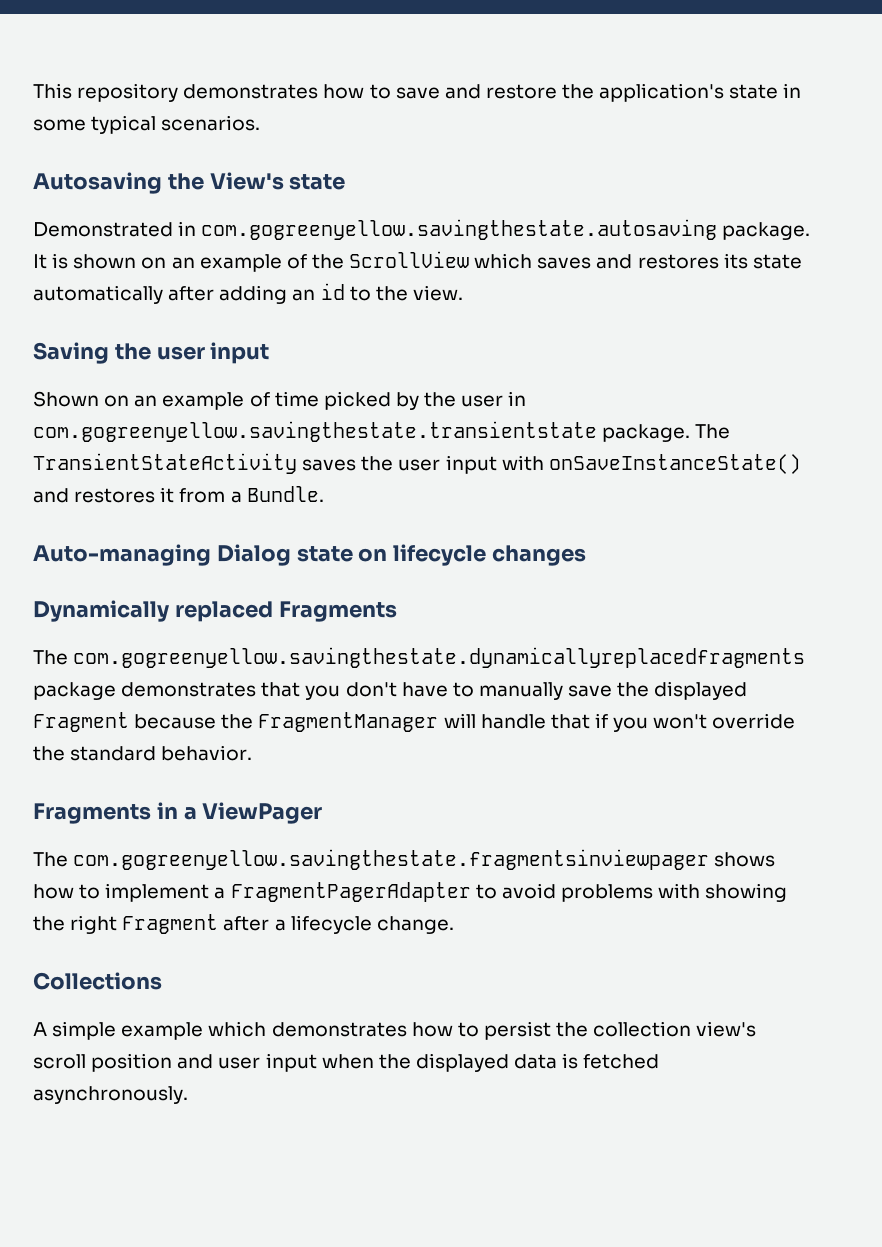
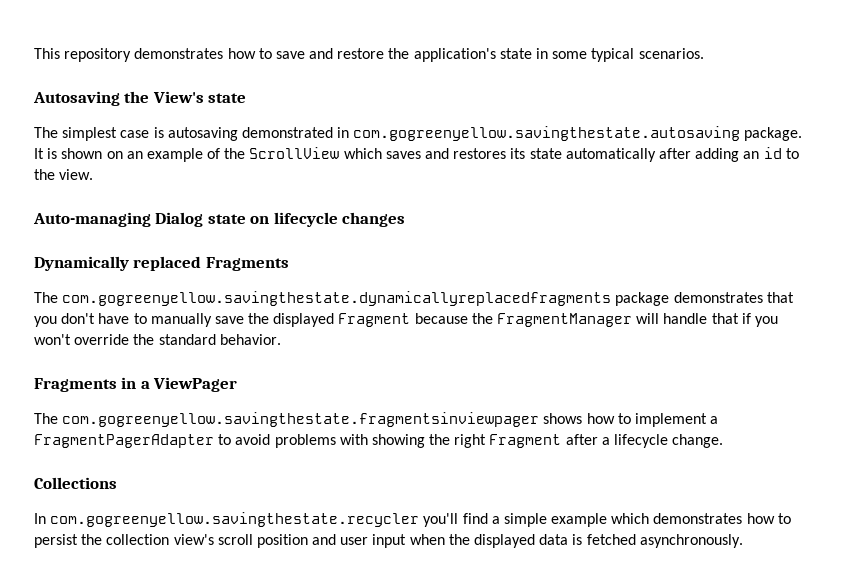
[33,222,173,237] Demonstrated -> [34,127,333,141] The simplest case is autosaving demonstrated
[33,342,270,364] [33,391,527,410] [33,421,731,442] [33,453,801,474] [33,486,324,503] // Saving the user input // Shown on an example of time picked by the user in com.gogreenyellow.savingthestate.transientstate package. The TransientStateActivity saves the user input with onSaveInstanceState() and restores it from a Bundle. -> (94, 174) none
[33,1022,47,1036] A -> [34,512,500,527] In com.gogreenyellow.savingthestate.recycler you'll find a

